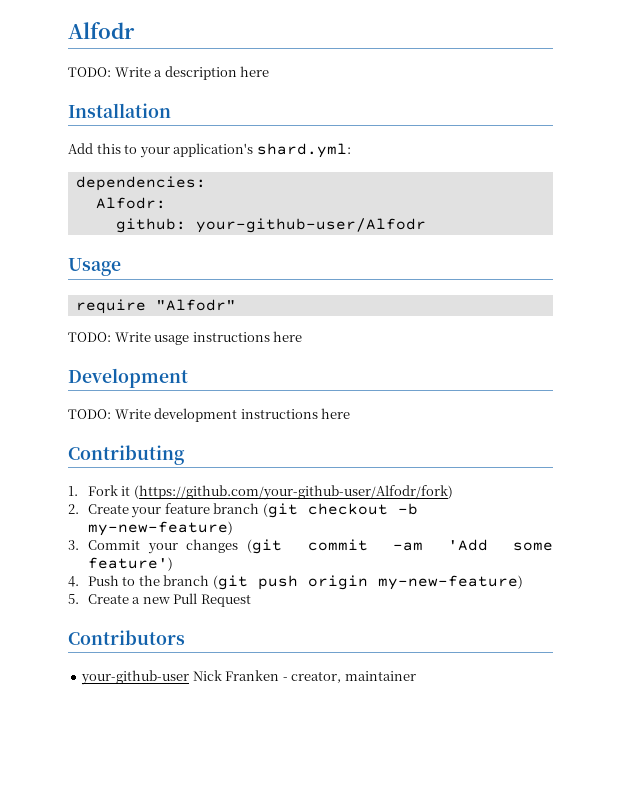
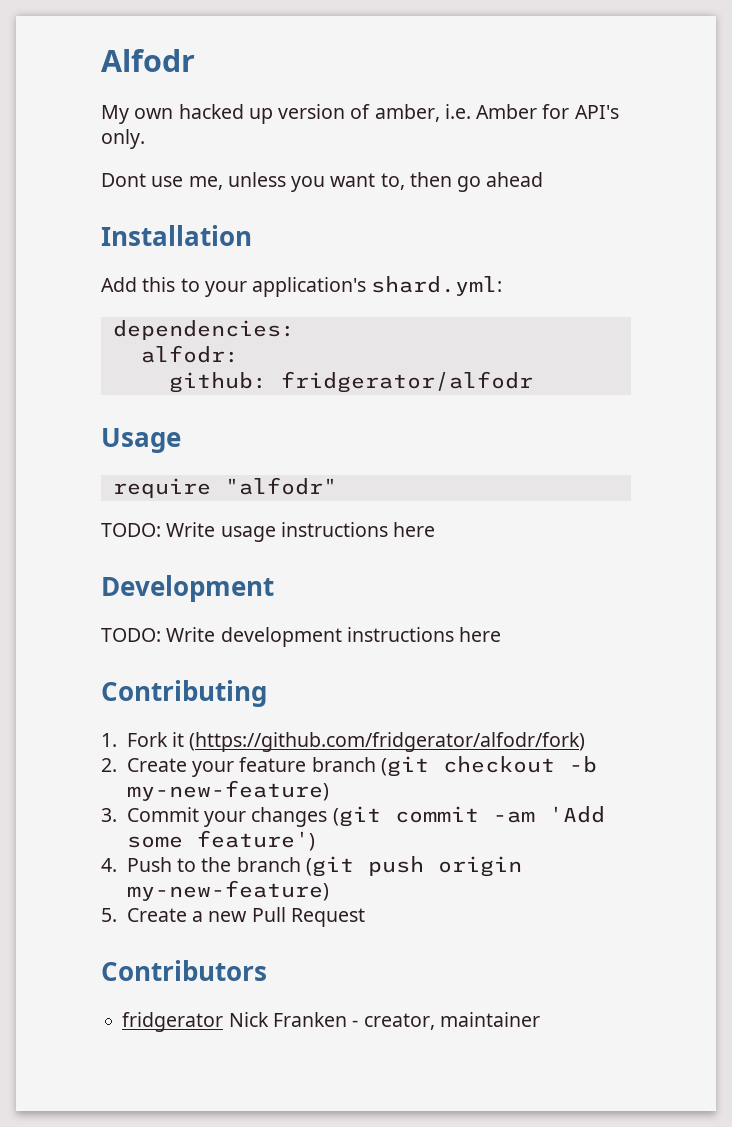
[68,66,270,80] TODO: Write a description here -> [101,104,619,124] [101,129,145,149] [101,172,544,192] My own hacked up version of amber, i.e. Amber for API's only. // Dont use me, unless you want to, then go ahead
[95,197,166,209] Alfodr: -> [140,345,239,363] alfodr:
[195,218,426,233] your-github-user/Alfodr -> [280,371,533,393] fridgerator/alfodr
[155,299,236,311] "Alfodr" -> [224,477,337,495] "alfodr"
[133,485,453,500] (https://github.com/your-github-user/Alfodr/fork) -> [189,732,586,752] (https://github.com/fridgerator/alfodr/fork)
[81,670,190,685] your-github-user -> [122,1012,224,1032] fridgerator

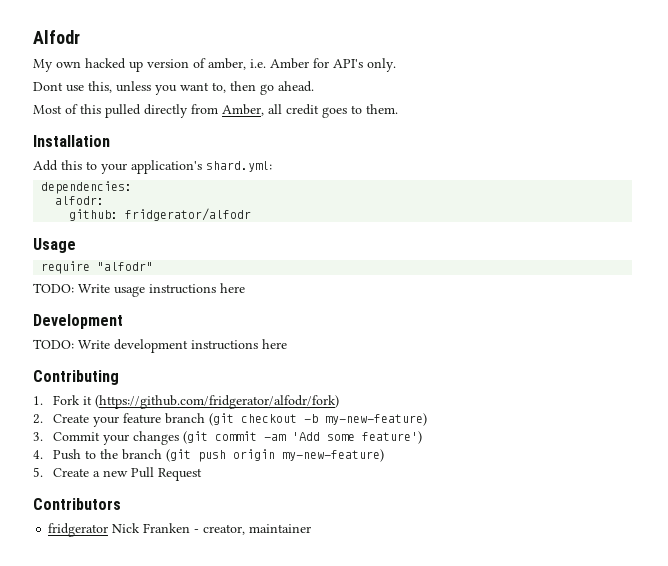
[188,176,223,190] me, -> [88,81,112,93] this,
[486,172,544,187] ahead -> [278,81,314,92] [33,104,398,118] ahead. // Most of this pulled directly from Amber, all credit goes to them.

